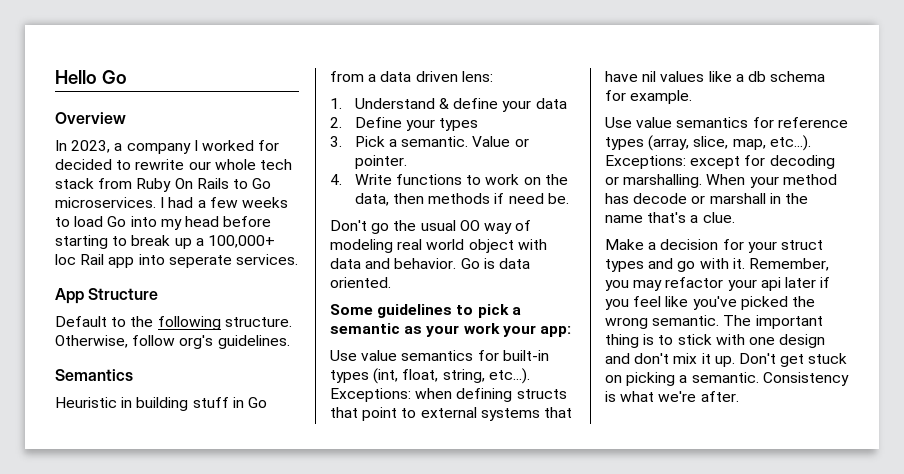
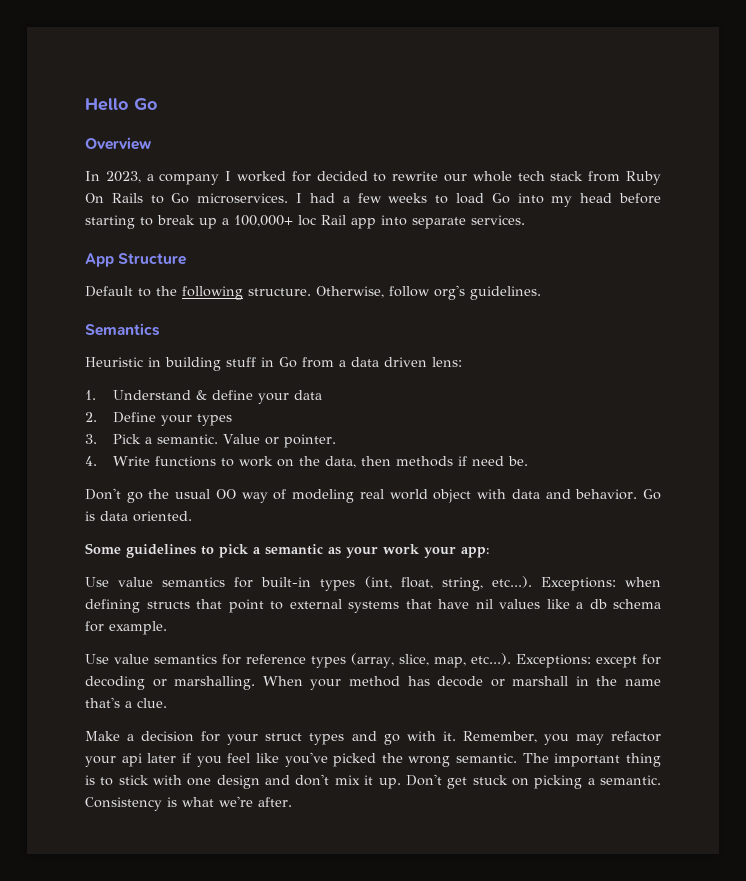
[168,255,232,268] seperate -> [412,217,466,229] separate

